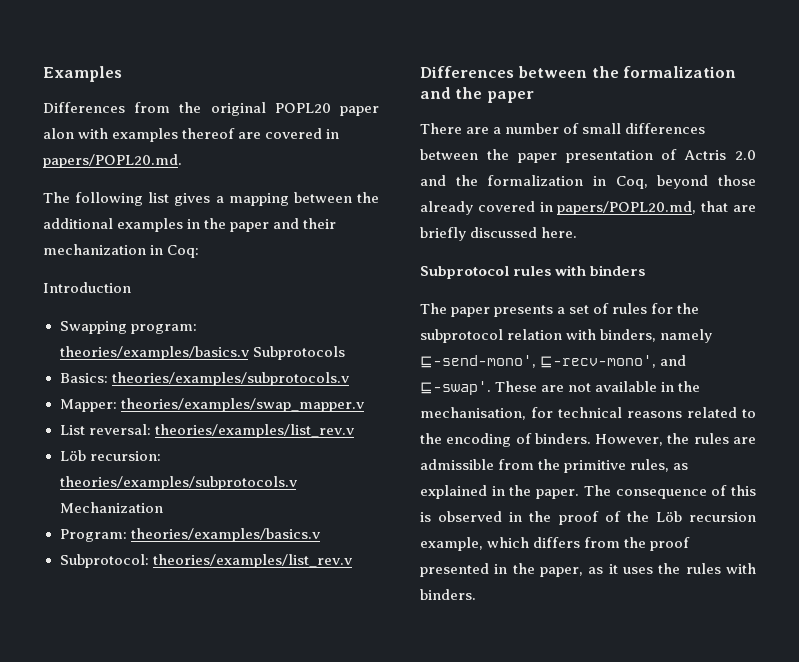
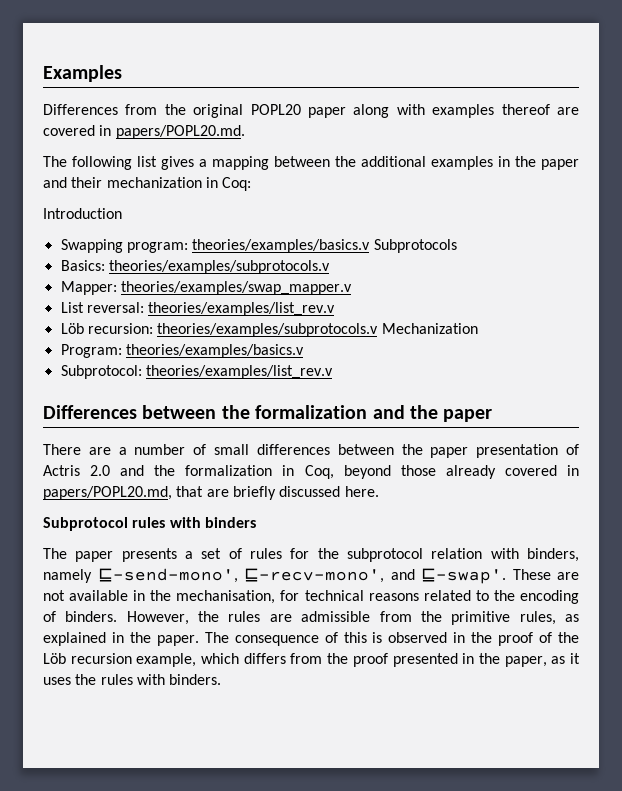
[43,128,74,139] alon -> [353,104,390,118] along

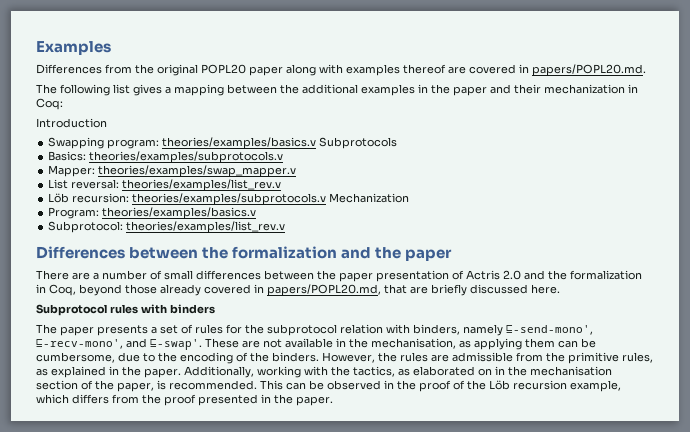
[280,590,471,601] for technical reasons related -> [459,338,596,350] [36,352,140,363] as applying them can be cumbersome, due
(56, 616) none -> [250,352,269,362] the
[204,632,383,646] The consequence of this is -> [184,366,612,378] [36,380,324,392] Additionally, working with the tactics, as elaborated on in the mechanisation section of the paper, is recommended. This can be
[504,653,580,667] [43,674,222,685] paper, as it uses the rules with binders. -> [296,396,333,406] paper.

